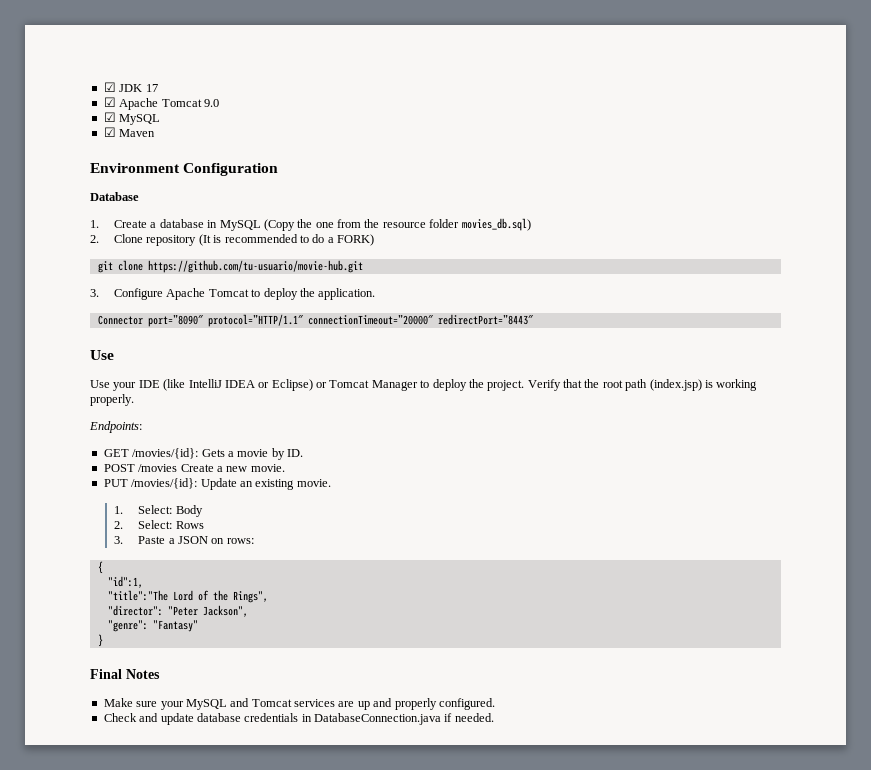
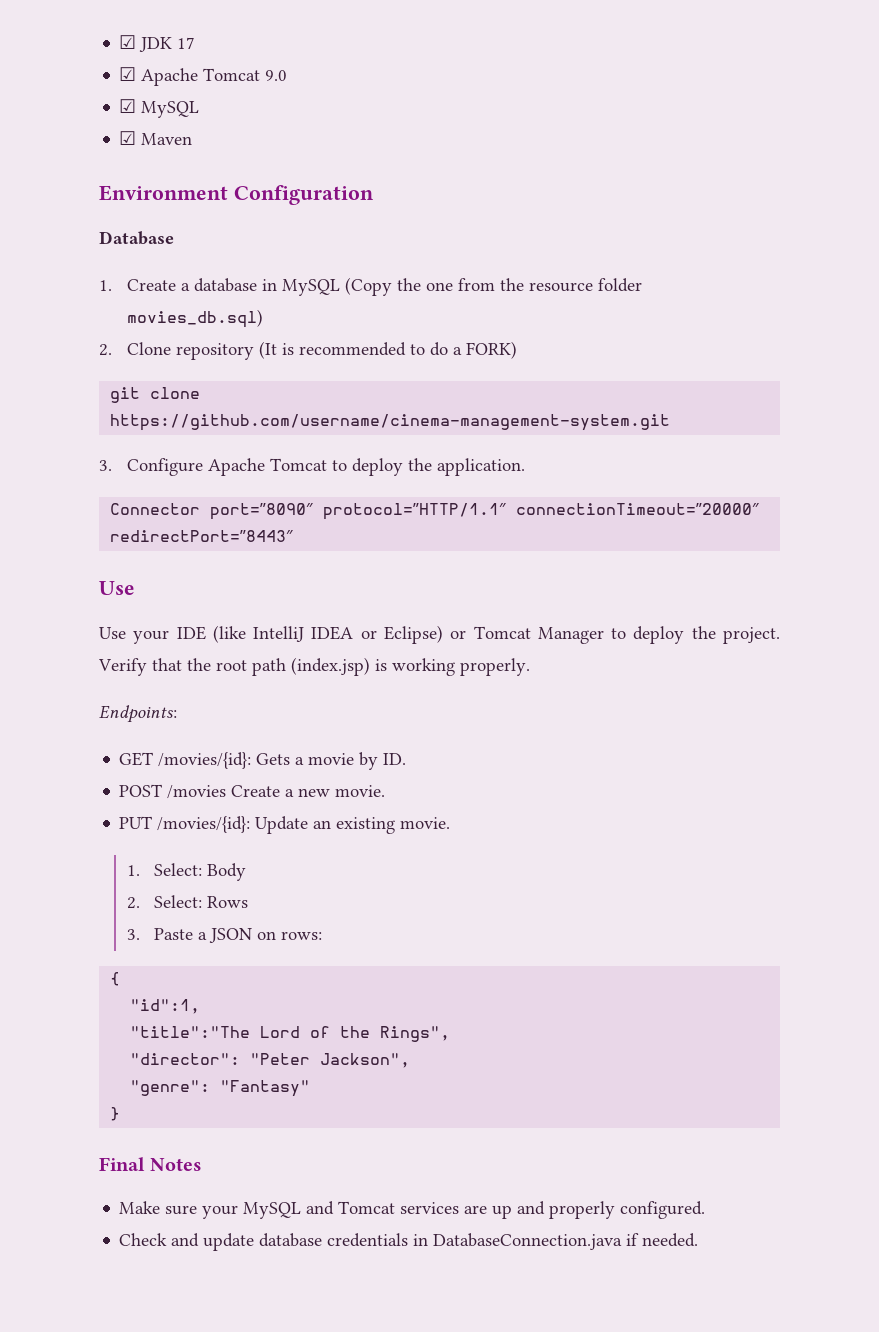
[147,260,363,273] https://github.com/tu-usuario/movie-hub.git -> [110,414,671,431] https://github.com/username/cinema-management-system.git

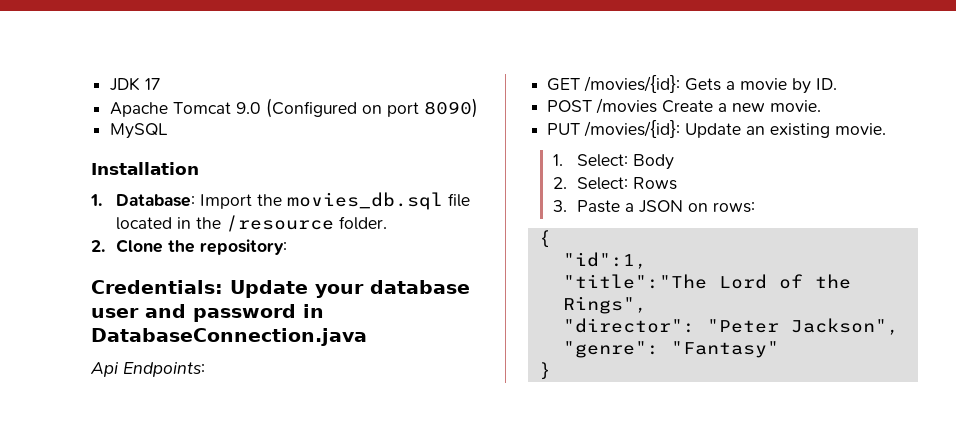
[119,35,137,49] ☑ -> (110, 84) none
[119,67,137,81] ☑ -> (161, 84) none
[119,99,200,118] [119,131,193,145] [99,185,374,205] [99,231,174,245] [99,277,642,296] [126,309,263,328] [99,341,517,360] [110,387,201,403] [110,414,671,431] [99,458,525,476] [110,503,760,520] [110,530,294,542] [99,581,135,595] [99,625,781,644] [98,657,530,676] // ☑ MySQL // ☑ Maven // Environment Configuration // Database // 1. Create a database in MySQL (Copy the one from the resource folder movies_db.sql) // 2. Clone repository (It is recommended to do a FORK) // git clone https://github.com/username/cinema-management-system.git // 3. Configure Apache Tomcat to deploy the application. // Connector port=”8090″ protocol=”HTTP/1.1″ connectionTimeout=”20000″ redirectPort=”8443″ // Use // Use your IDE (like IntelliJ IDEA or Eclipse) or Tomcat Manager to deploy the project. Verify that the root path (index.jsp) is working properly. // -> [266,98,479,118] [110,123,169,139] [91,162,199,175] [90,192,470,210] [115,215,387,232] [91,239,287,255] [91,280,470,298] [91,304,324,322] [91,328,367,346] [90,362,119,377] (Configured on port 8090) // MySQL // Installation // 1. Database: Import the movies_db.sql file located in the /resource folder. // 2. Clone the repository: // Credentials: Update your database user and password in DatabaseConnection.java // Api
[99,1157,203,1171] [119,1201,706,1219] [119,1233,699,1251] // Final Notes // Make sure your MySQL and Tomcat services are up and properly configured. // Check and update database credentials in DatabaseConnection.java if needed. -> (551, 371) none

